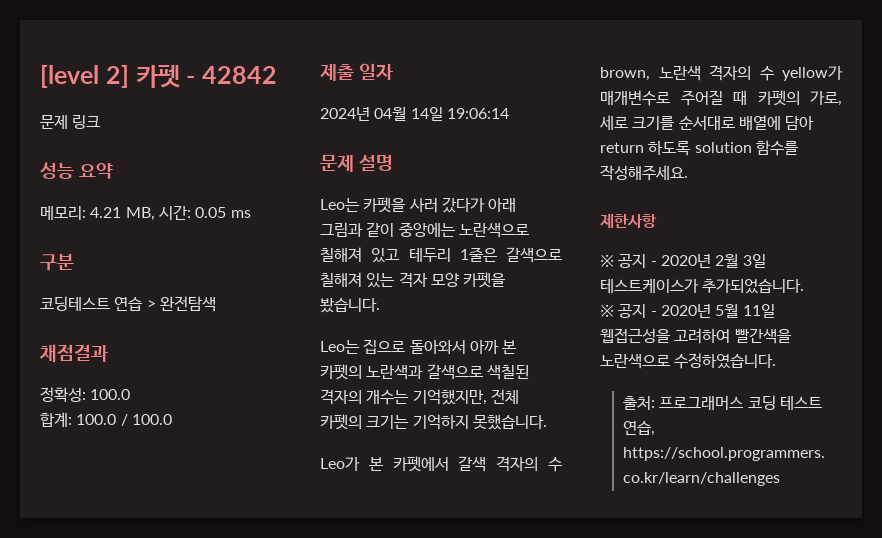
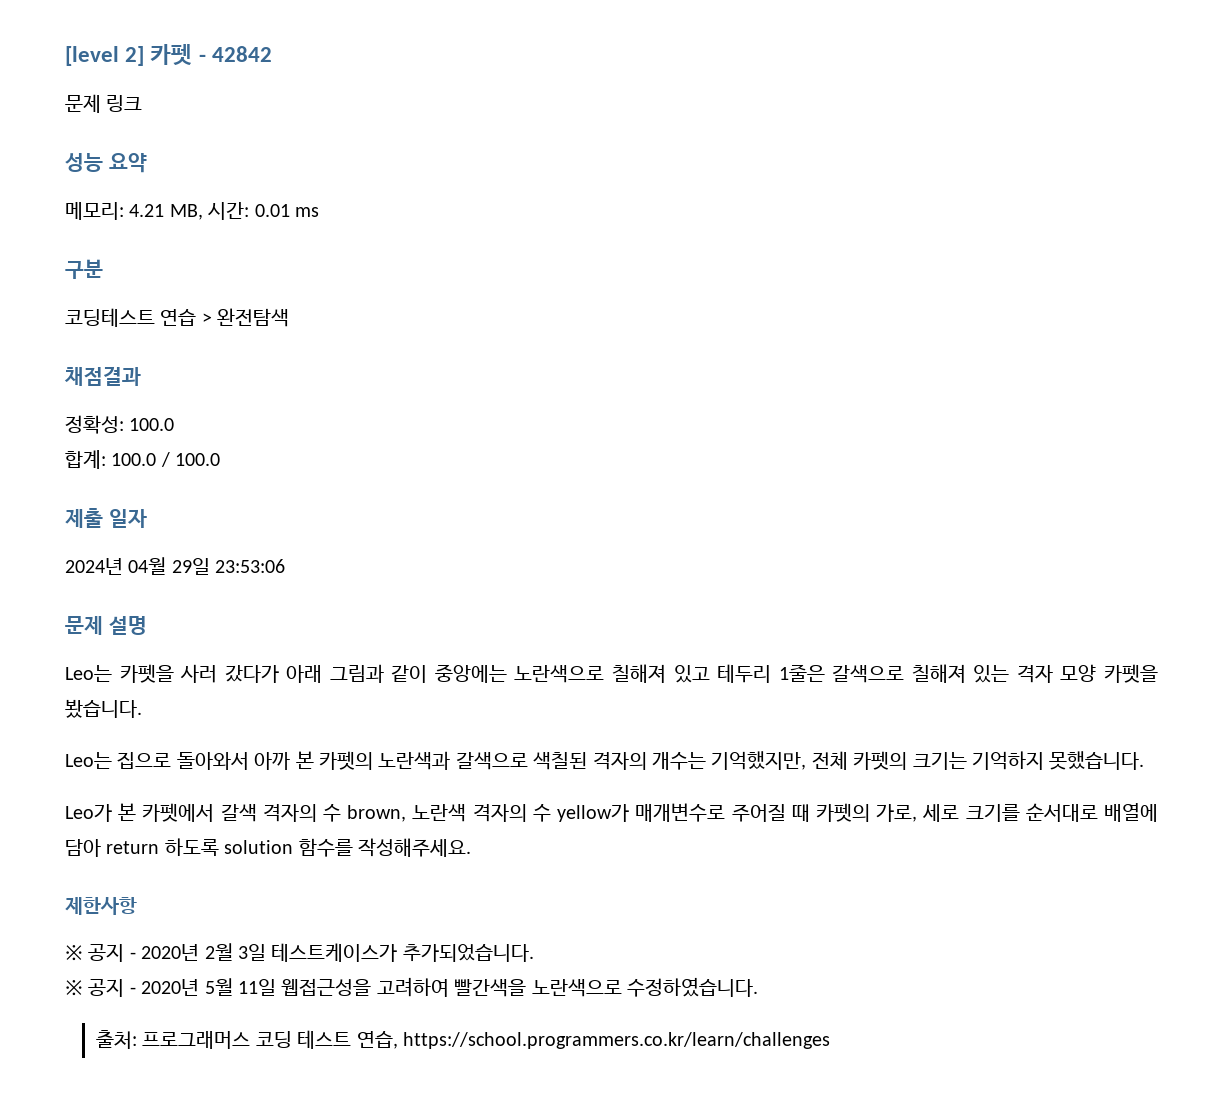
[195,207,227,218] 0.05 -> [254,204,290,217] 0.01
[410,107,509,121] 14일 19:06:14 -> [171,558,286,575] 29일 23:53:06

